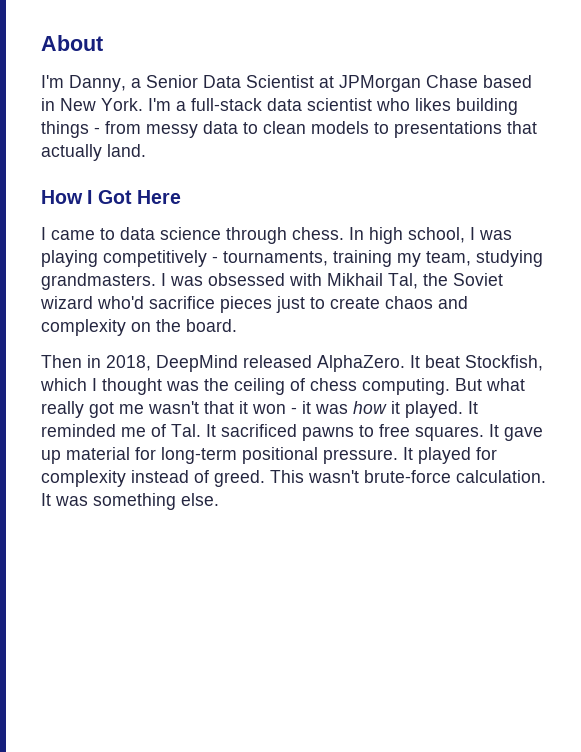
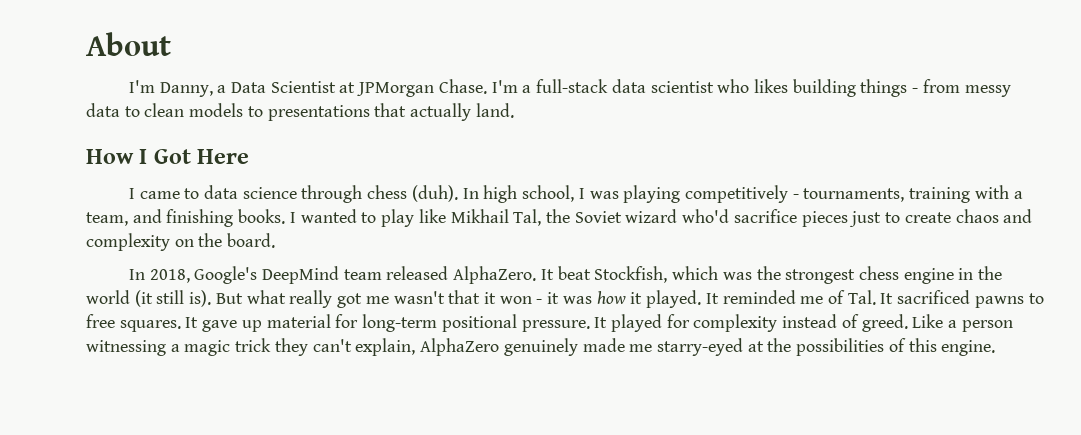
[146,75,198,88] Senior -> (227, 89) none
[426,75,532,88] [41,98,143,111] Chase based in New York. -> [438,79,487,94] Chase.
[292,227,344,240] chess. -> [367,185,458,202] chess (duh).
[397,250,543,267] [41,273,322,290] my team, studying grandmasters. I was obsessed with -> [974,185,1023,199] [86,209,446,227] with a team, and finishing books. I wanted to play like
[41,355,238,372] Then in 2018, DeepMind -> [128,266,382,284] In 2018, Google's DeepMind team
[92,378,450,395] I thought was the ceiling of chess computing. -> [722,266,1003,284] [86,290,212,307] was the strongest chess engine in the world (it still is).
[270,470,546,483] [41,493,219,510] This wasn't brute-force calculation. It was something else. -> [912,314,1013,332] [86,338,996,356] Like a person witnessing a magic trick they can't explain, AlphaZero genuinely made me starry-eyed at the possibilities of this engine.

